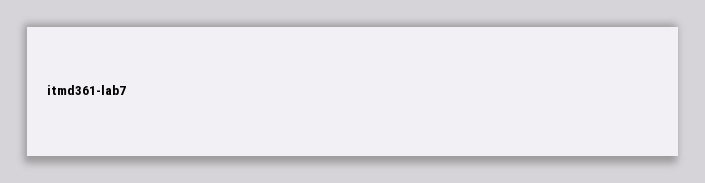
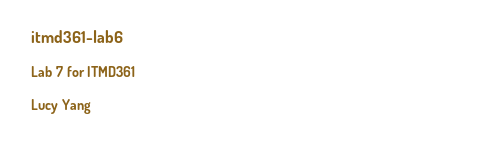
[47,85,126,95] itmd361-lab7 -> [31,30,123,43] [31,66,136,77] [31,99,91,114] itmd361-lab6 // Lab 7 for ITMD361 // Lucy Yang

